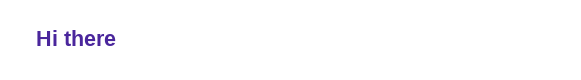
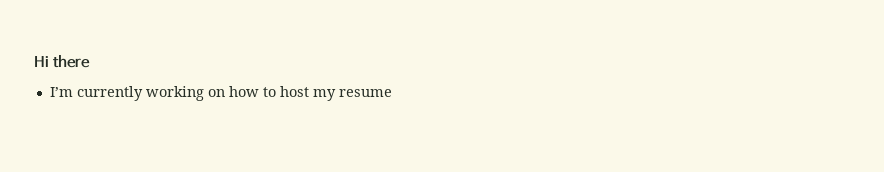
(116, 38) none -> [49,86,392,101] // I’m currently working on how to host my resume

